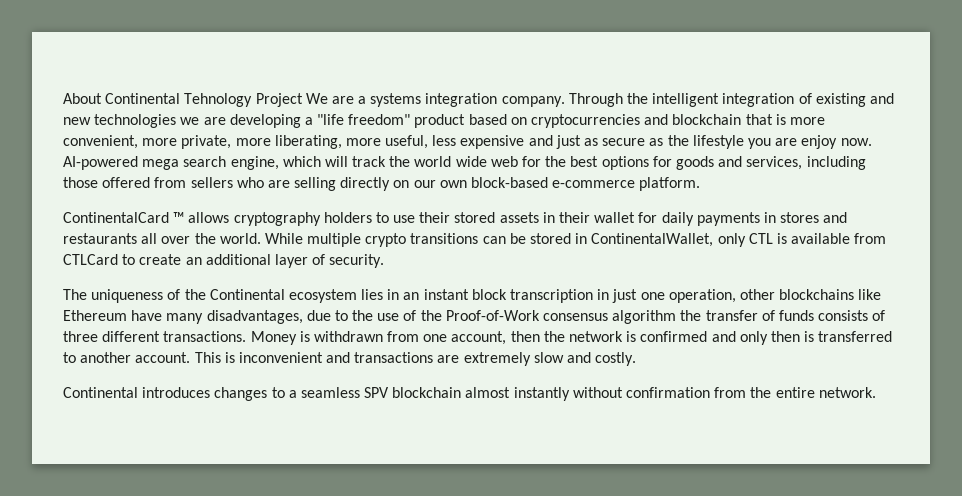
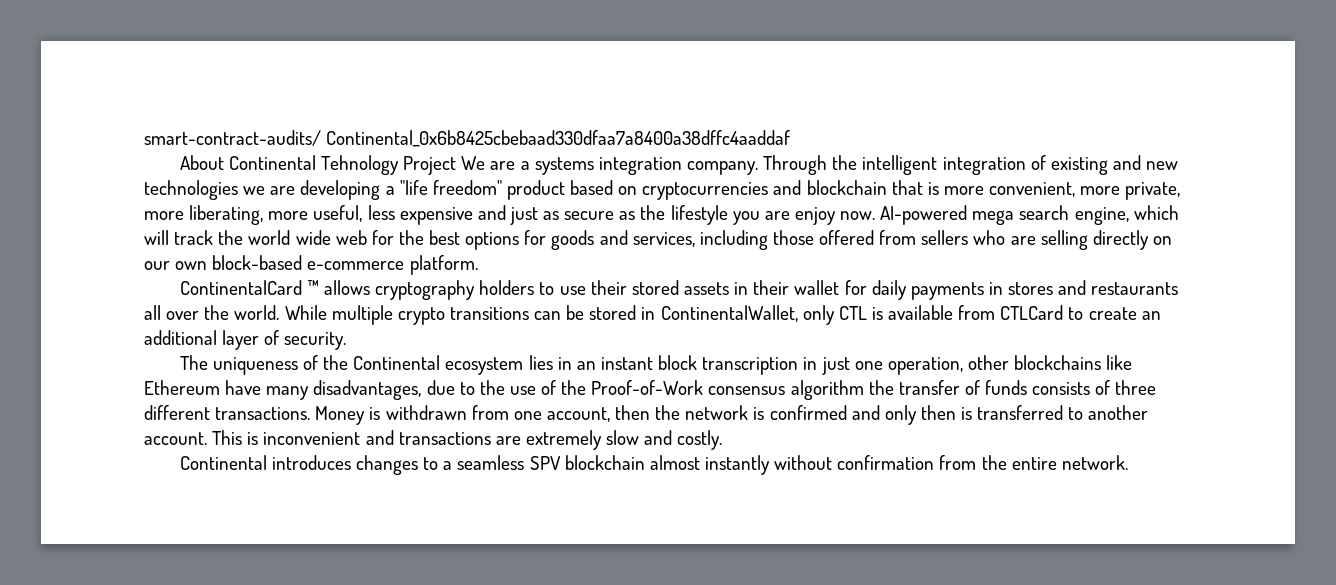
(63, 98) none -> [144,130,791,147] smart-contract-audits/ Continental_0x6b8425cbebaad330dfaa7a8400a38dffc4aaddaf //

